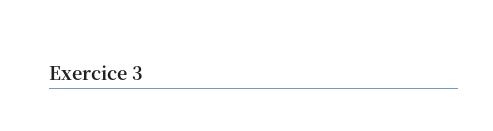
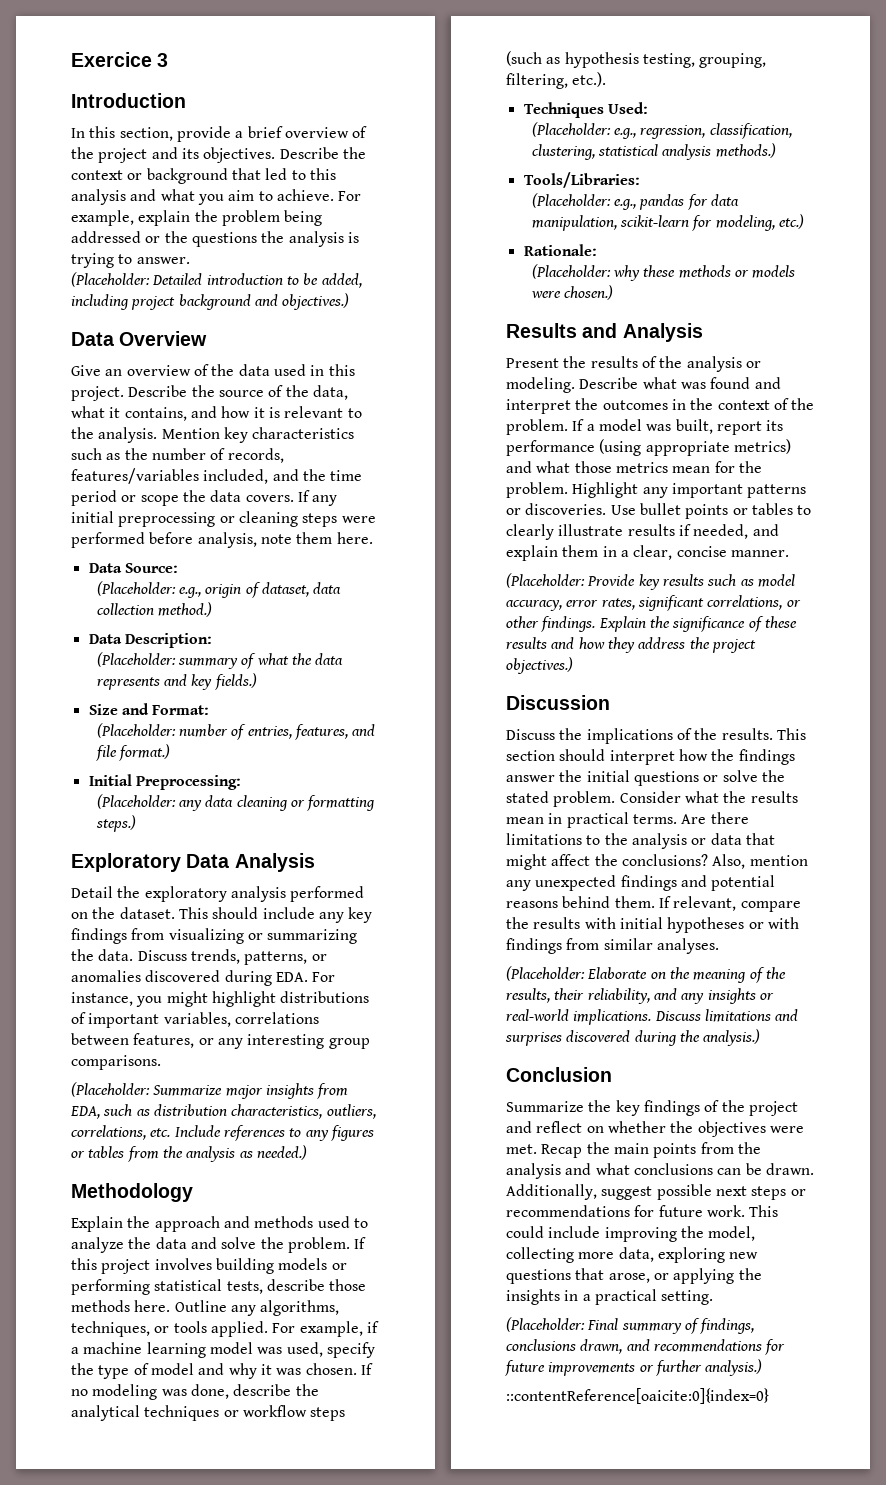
(143, 73) none -> [71,93,186,108] [71,126,368,142] [71,147,366,163] [71,168,336,184] [71,189,362,205] [71,210,323,226] [71,231,359,247] [71,253,190,268] [71,272,362,288] [71,293,350,310] [71,331,208,346] [71,364,355,376] [71,385,348,401] [71,406,362,421] [71,427,355,443] [71,448,284,463] [71,468,363,484] [71,490,338,506] [71,511,376,527] [71,532,373,548] [88,563,178,573] [96,581,342,598] [96,602,213,617] [88,633,212,648] [96,652,344,669] [96,673,257,690] [88,703,210,715] [96,723,376,740] [95,744,171,761] [88,774,241,790] [96,794,376,811] [95,815,136,832] [71,853,315,872] [71,886,365,902] [71,907,373,923] [71,928,358,944] [71,949,327,965] [71,970,336,986] [71,991,370,1007] [71,1012,319,1028] [71,1033,370,1049] [71,1055,161,1070] [71,1082,349,1099] [70,1104,376,1119] [71,1125,374,1141] [71,1145,307,1162] [71,1183,193,1202] [71,1216,368,1232] [71,1237,367,1253] [71,1258,347,1274] [71,1279,367,1295] [71,1300,340,1316] [71,1321,379,1337] [71,1342,375,1358] [71,1363,373,1379] [71,1384,319,1400] [71,1405,346,1421] [506,51,767,68] [506,72,607,89] [523,102,648,118] [531,122,792,139] [531,143,776,160] [523,172,640,188] [531,193,740,210] [531,214,805,231] [523,244,597,256] [531,264,796,281] [530,285,614,300] [506,323,703,342] [506,356,761,372] [506,377,781,393] [506,398,815,414] [506,419,784,435] [506,439,791,456] [506,461,762,473] [506,482,807,498] [506,503,812,519] [506,524,779,540] [506,545,789,561] [506,573,795,590] [506,595,801,611] [506,616,797,632] [506,637,756,653] [506,657,573,674] [506,695,610,710] [506,728,806,744] [506,749,795,765] [506,770,785,786] [506,791,798,807] [506,812,749,828] [506,833,775,849] [506,854,808,870] [506,875,776,891] [506,896,801,912] [506,917,799,933] [506,938,719,954] [506,966,786,983] [506,988,774,1004] [506,1009,799,1025] [505,1029,761,1046] [506,1067,612,1082] [506,1100,798,1116] [506,1121,804,1137] [506,1142,761,1158] [506,1163,814,1179] [506,1184,806,1200] [506,1205,779,1217] [506,1226,756,1242] [506,1247,759,1263] [506,1268,762,1284] [506,1289,714,1305] [506,1317,755,1334] [506,1339,786,1355] [505,1359,763,1376] [506,1388,769,1404] // Introduction // In this section, provide a brief overview of the project and its objectives. Describe the context or background that led to this analysis and what you aim to achieve. For example, explain the problem being addressed or the questions the analysis is trying to answer. // (Placeholder: Detailed introduction to be added, including project background and objectives.) // Data Overview // Give an overview of the data used in this project. Describe the source of the data, what it contains, and how it is relevant to the analysis. Mention key characteristics such as the number of records, features/variables included, and the time period or scope the data covers. If any initial preprocessing or cleaning steps were performed before analysis, note them here. // Data Source: // (Placeholder: e.g., origin of dataset, data collection method.) // Data Description: // (Placeholder: summary of what the data represents and key fields.) // Size and Format: // (Placeholder: number of entries, features, and file format.) // Initial Preprocessing: // (Placeholder: any data cleaning or formatting steps.) // Exploratory Data Analysis // Detail the exploratory analysis performed on the dataset. This should include any key findings from visualizing or summarizing the data. Discuss trends, patterns, or anomalies discovered during EDA. For instance, you might highlight distributions of important variables, correlations between features, or any interesting group comparisons. // (Placeholder: Summarize major insights from EDA, such as distribution characteristics, outliers, correlations, etc. Include references to any figures or tables from the analysis as needed.) // Methodology // Explain the approach and methods used to analyze the data and solve the problem. If this project involves building models or performing statistical tests, describe those methods here. Outline any algorithms, techniques, or tools applied. For example, if a machine learning model was used, specify the type of model and why it was chosen. If no modeling was done, describe the analytical techniques or workflow steps (such as hypothesis testing, grouping, filtering, etc.). // Techniques Used: // (Placeholder: e.g., regression, classification, clustering, statistical analysis methods.) // Tools/Libraries: // (Placeholder: e.g., pandas for data manipulation, scikit-learn for modeling, etc.) // Rationale: // (Placeholder: why these methods or models were chosen.) // Results and Analysis // Present the results of the analysis or modeling. Describe what was found and interpret the outcomes in the context of the problem. If a model was built, report its performance (using appropriate metrics) and what those metrics mean for the problem. Highlight any important patterns or discoveries. Use bullet points or tables to clearly illustrate results if needed, and explain them in a clear, concise manner. // (Placeholder: Provide key results such as model accuracy, error rates, significant correlations, or other findings. Explain the significance of these results and how they address the project objectives.) // Discussion // Discuss the implications of the results. This section should interpret how the findings answer the initial questions or solve the stated problem. Consider what the results mean in practical terms. Are there limitations to the analysis or data that might affect the conclusions? Also, mention any unexpected findings and potential reasons behind them. If relevant, compare the results with initial hypotheses or with findings from similar analyses. // (Placeholder: Elaborate on the meaning of the results, their reliability, and any insights or real-world implications. Discuss limitations and surprises discovered during the analysis.) // Conclusion // Summarize the key findings of the project and reflect on whether the objectives were met. Recap the main points from the analysis and what conclusions can be drawn. Additionally, suggest possible next steps or recommendations for future work. This could include improving the model, collecting more data, exploring new questions that arose, or applying the insights in a practical setting. // (Placeholder: Final summary of findings, conclusions drawn, and recommendations for future improvements or further analysis.) // ::contentReference[oaicite:0]{index=0}

